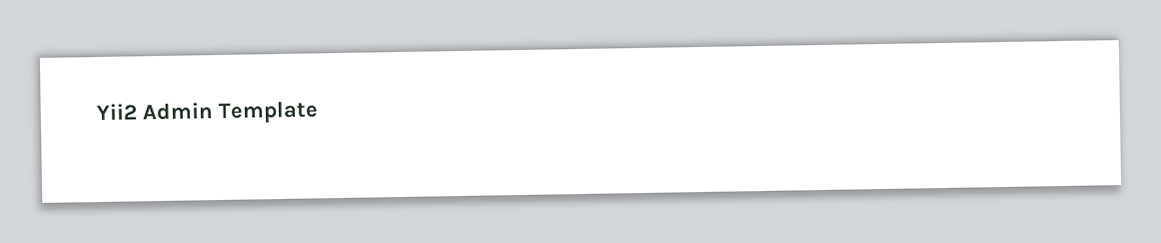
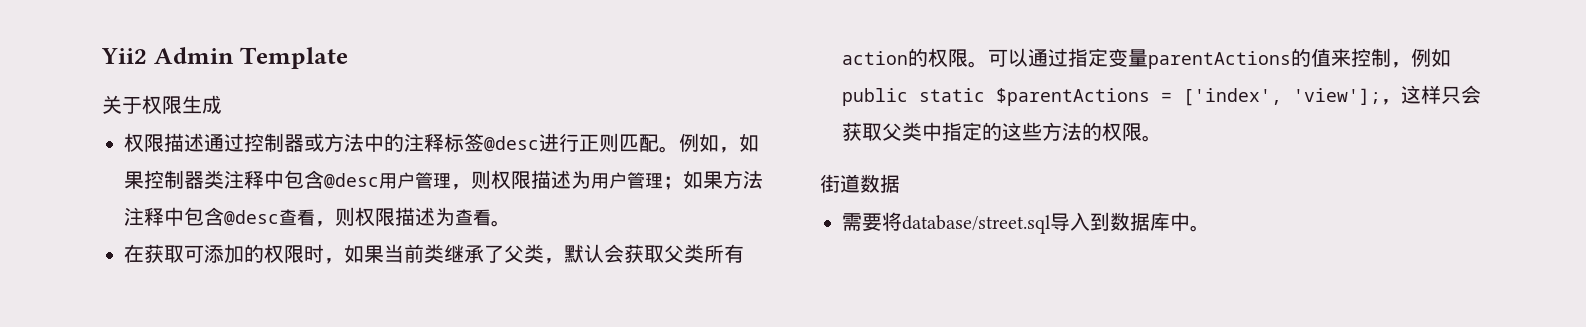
(318, 112) none -> [102,95,222,114] [124,133,759,153] [124,170,763,190] [124,207,511,227] [124,244,744,264] [842,48,1451,69] [842,85,1481,106] [842,122,1162,142] [820,174,900,193] [842,212,1210,234] // 关于权限生成 // 权限描述通过控制器或方法中的注释标签@desc进行正则匹配。例如，如果控制器类注释中包含@desc用户管理，则权限描述为用户管理；如果方法注释中包含@desc查看，则权限描述为查看。 // 在获取可添加的权限时，如果当前类继承了父类，默认会获取父类所有action的权限。可以通过指定变量parentActions的值来控制，例如public static $parentActions = ['index', 'view'];，这样只会获取父类中指定的这些方法的权限。 // 街道数据 // 需要将database/street.sql导入到数据库中。

